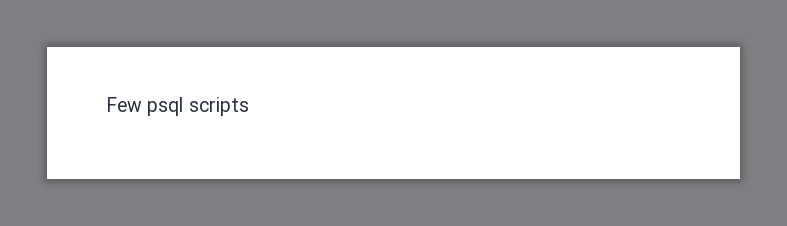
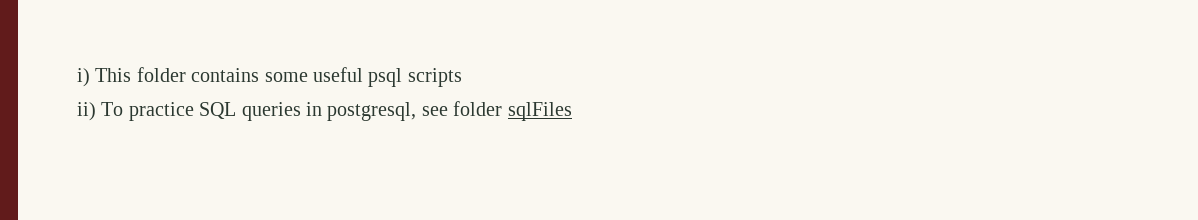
[106,97,249,116] Few psql scripts -> [77,67,462,87] [77,101,572,121] i) This folder contains some useful psql scripts // ii) To practice SQL queries in postgresql, see folder sqlFiles

